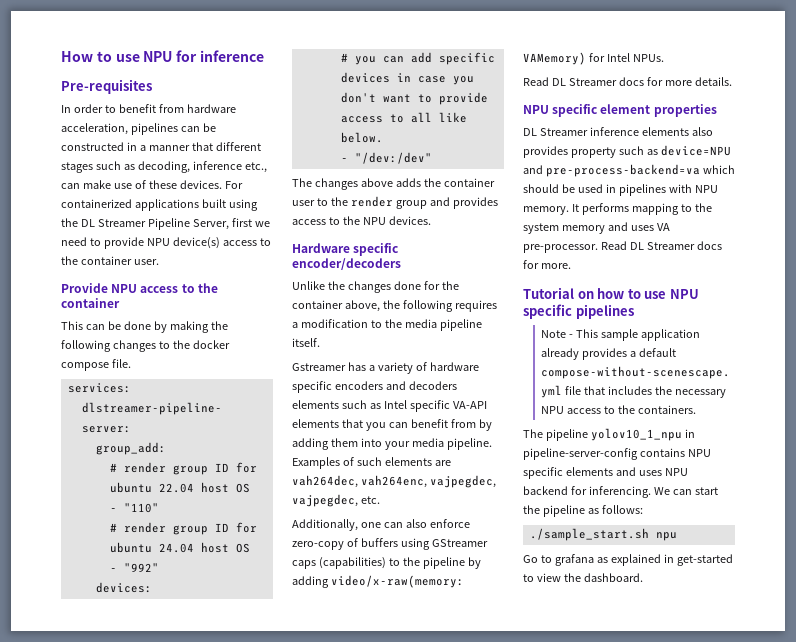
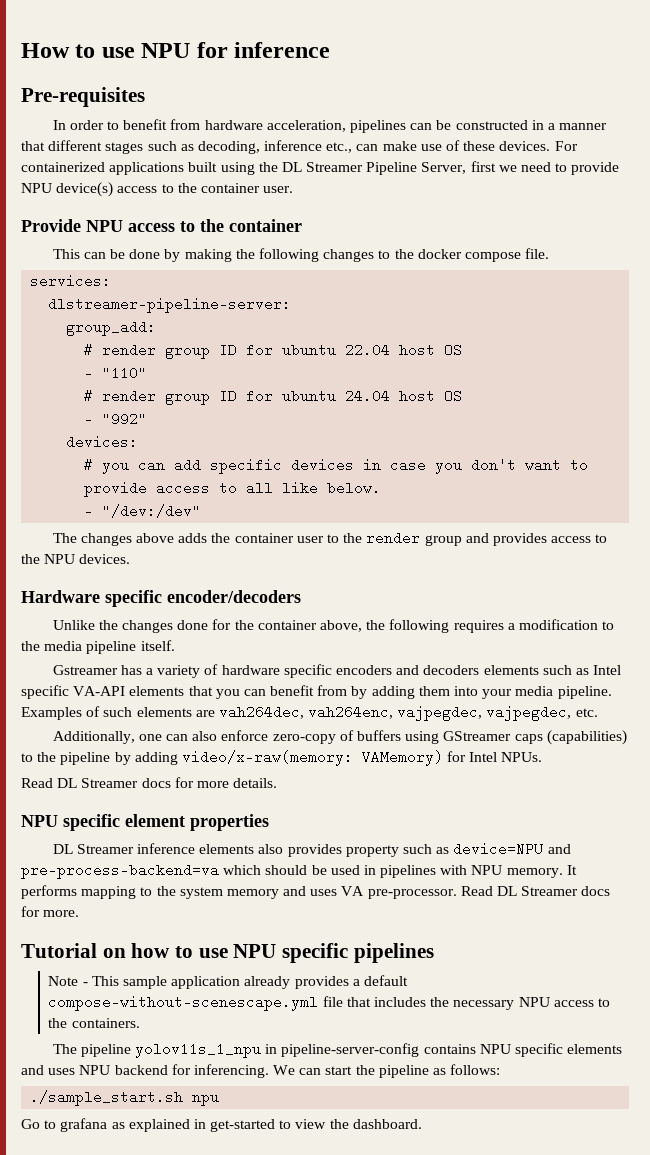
[590,428,682,441] yolov10_1_npu -> [135,1042,262,1058] yolov11s_1_npu

